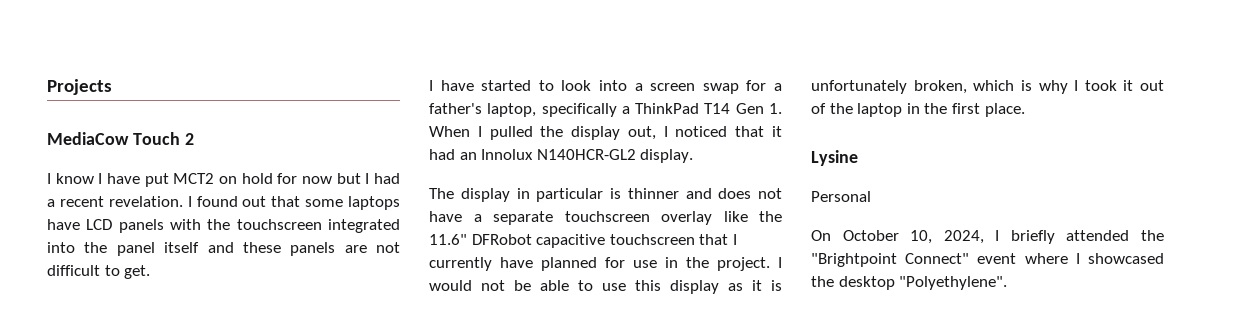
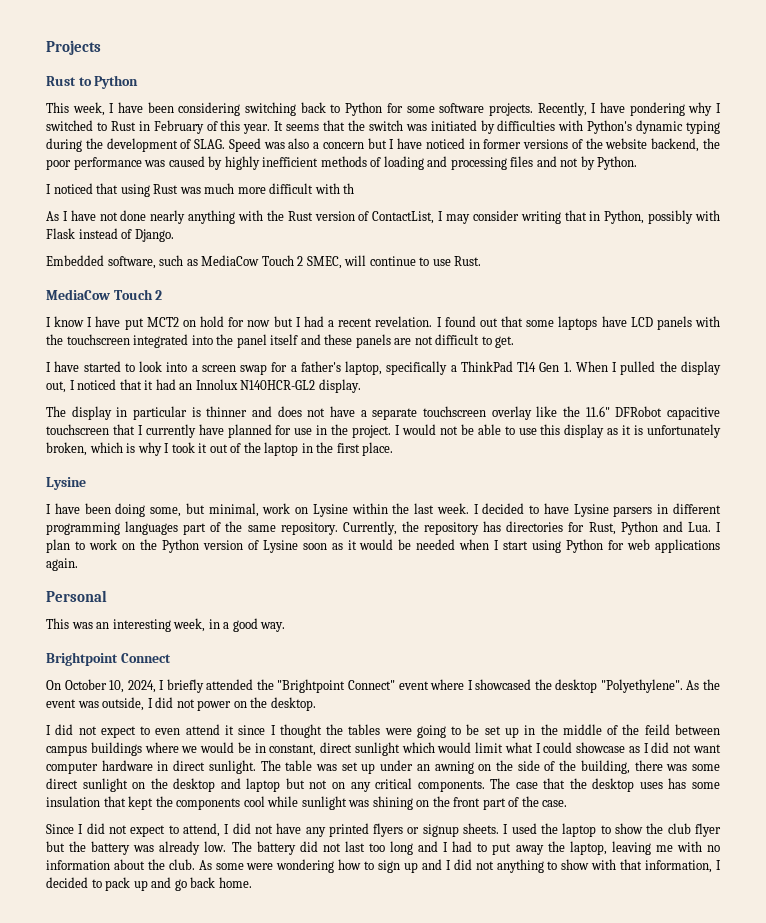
(112, 87) none -> [46,75,139,89] [46,102,722,116] [46,120,720,134] [46,138,721,152] [46,156,638,170] [46,183,355,197] [46,210,720,224] [46,228,174,242] [46,255,482,269] // Rust to Python // This week, I have been considering switching back to Python for some software projects. Recently, I have pondering why I switched to Rust in February of this year. It seems that the switch was initiated by difficulties with Python's dynamic typing during the development of SLAG. Speed was also a concern but I have noticed in former versions of the website backend, the poor performance was caused by highly inefficient methods of loading and processing files and not by Python. // I noticed that using Rust was much more difficult with th // As I have not done nearly anything with the Rust version of ContactList, I may consider writing that in Python, possibly with Flask instead of Django. // Embedded software, such as MediaCow Touch 2 SMEC, will continue to use Rust.
[811,191,871,202] Personal -> [46,503,722,517] [46,521,722,535] [46,539,720,553] [46,558,78,571] [46,590,107,602] [46,618,286,632] [46,652,171,666] I have been doing some, but minimal, work on Lysine within the last week. I decided to have Lysine parsers in different programming languages part of the same repository. Currently, the repository has directories for Rust, Python and Lua. I plan to work on the Python version of Lysine soon as it would be needed when I start using Python for web applications again. // Personal // This was an interesting week, in a good way. // Brightpoint Connect
(1008, 283) none -> [686,679,720,690] [46,697,316,711] [46,724,720,738] [46,742,722,756] [46,760,720,774] [46,778,720,792] [46,796,568,810] [46,823,722,837] [46,841,720,855] [46,859,722,873] [46,877,252,891] As the event was outside, I did not power on the desktop. // I did not expect to even attend it since I thought the tables were going to be set up in the middle of the feild between campus buildings where we would be in constant, direct sunlight which would limit what I could showcase as I did not want computer hardware in direct sunlight. The table was set up under an awning on the side of the building, there was some direct sunlight on the desktop and laptop but not on any critical components. The case that the desktop uses has some insulation that kept the components cool while sunlight was shining on the front part of the case. // Since I did not expect to attend, I did not have any printed flyers or signup sheets. I used the laptop to show the club flyer but the battery was already low. The battery did not last too long and I had to put away the laptop, leaving me with no information about the club. As some were wondering how to sign up and I did not anything to show with that information, I decided to pack up and go back home.

